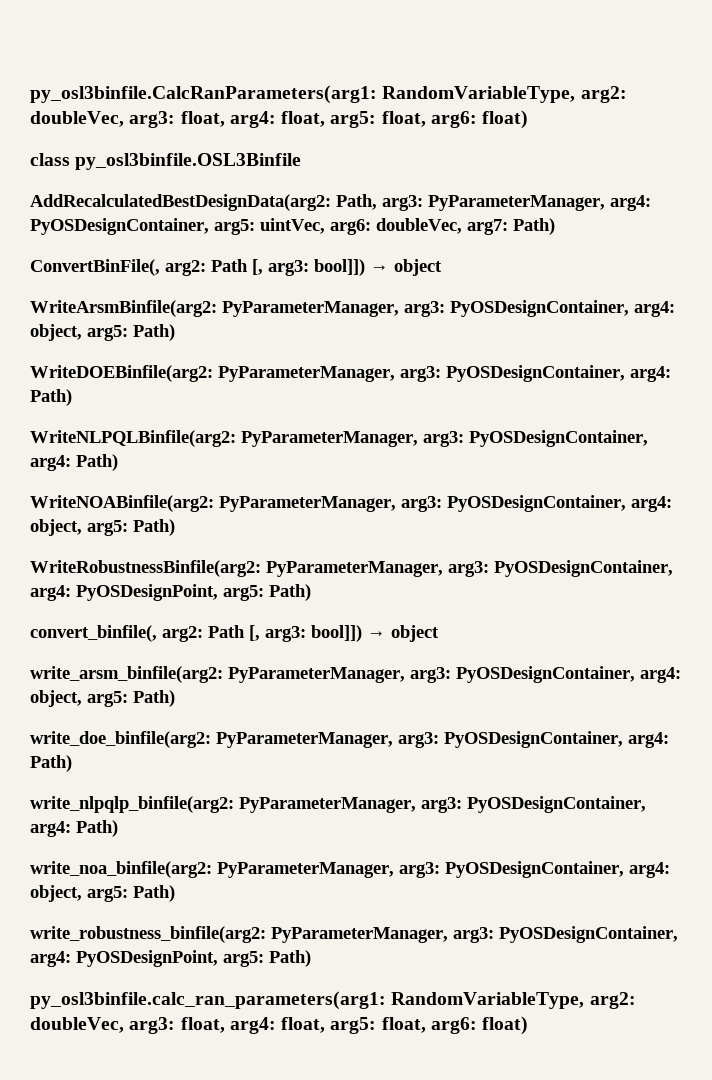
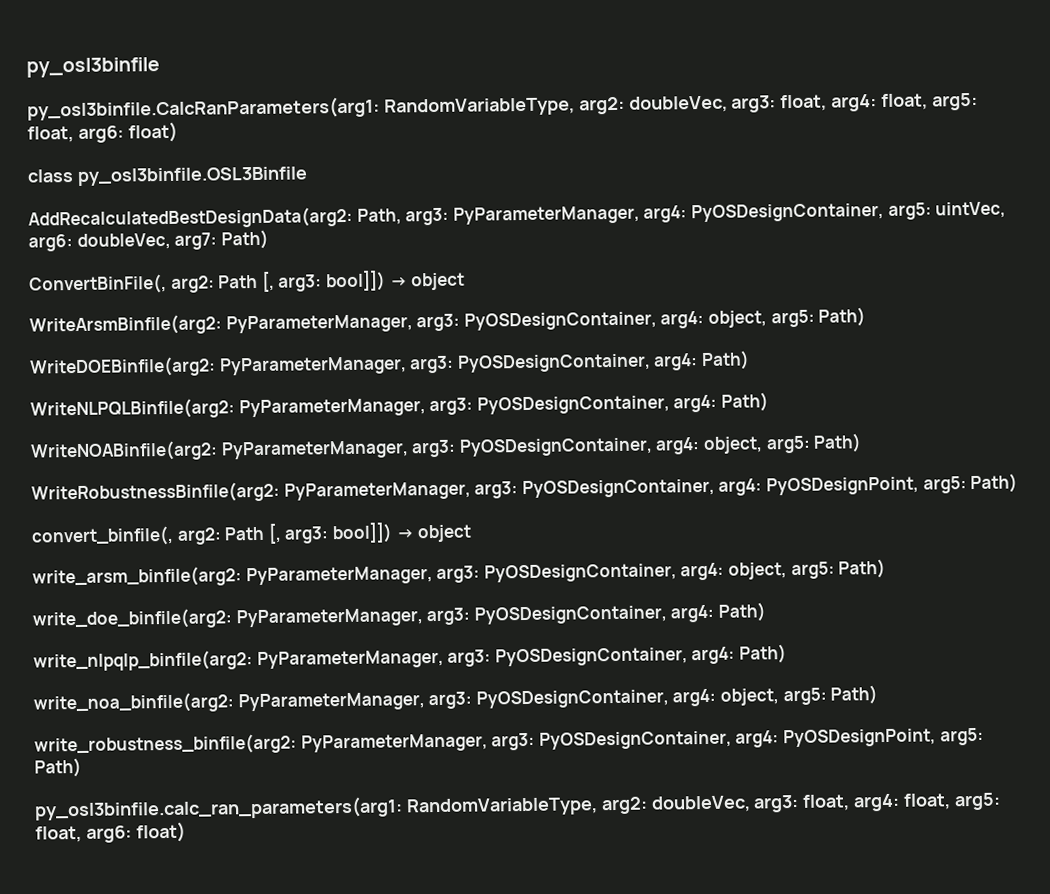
(30, 94) none -> [26,57,160,78] py_osl3binfile //

